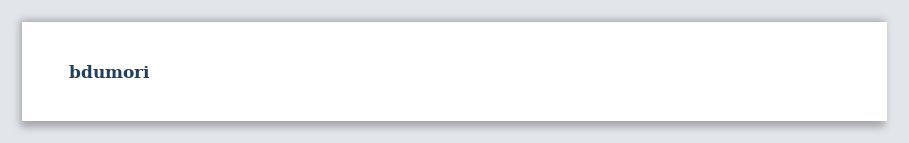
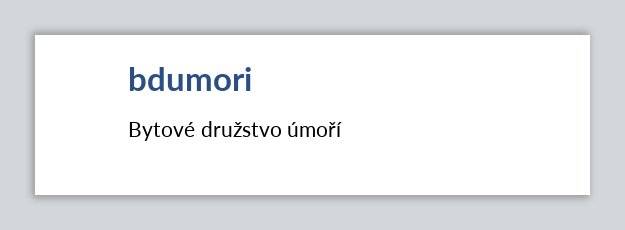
(150, 71) none -> [128,121,343,141] // Bytové družstvo úmoří

